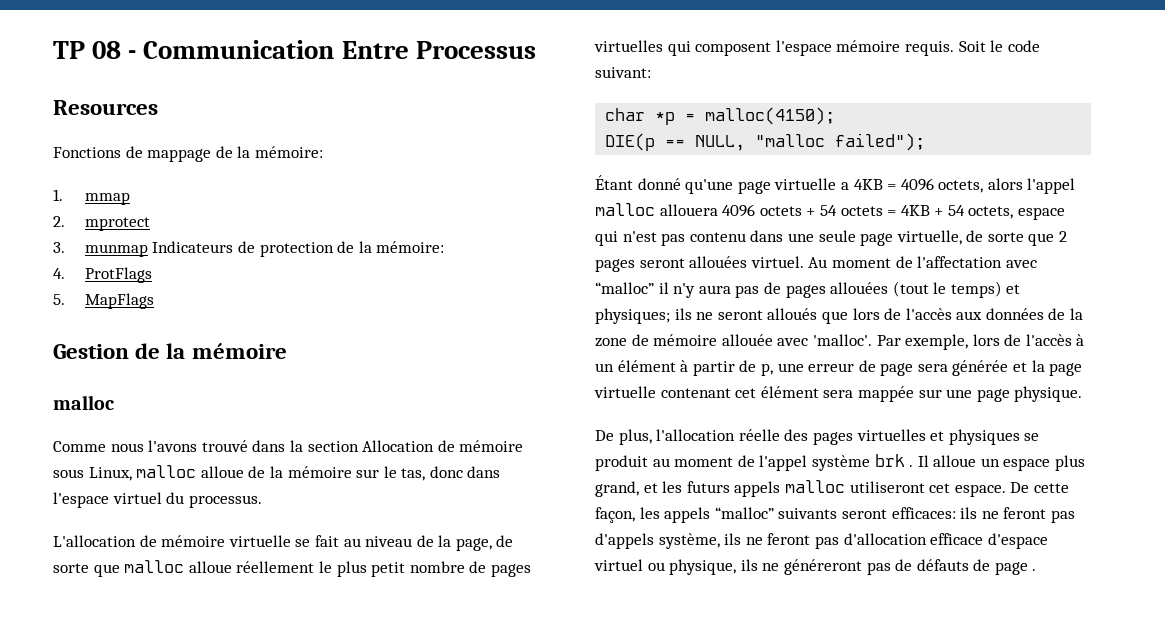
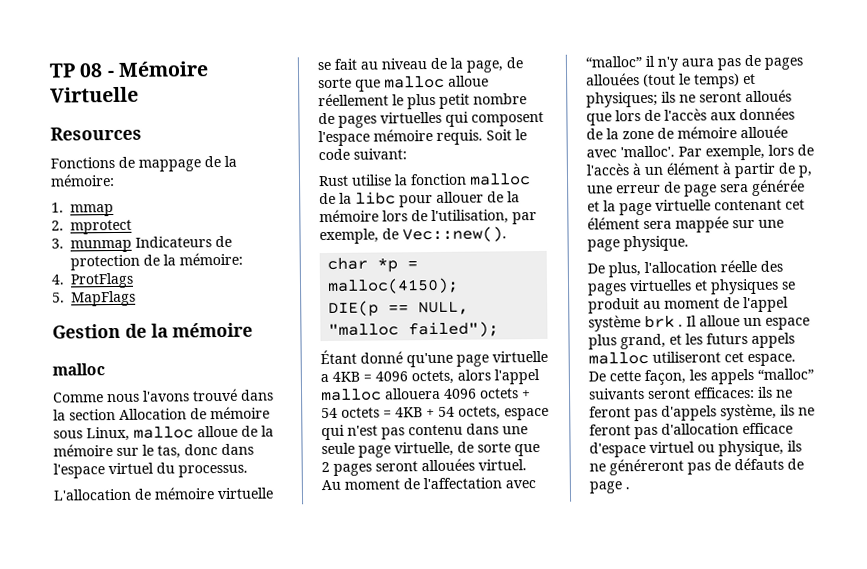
[143,40,536,59] Communication Entre Processus -> [117,61,209,77] [50,86,139,103] Mémoire Virtuelle
(651, 72) none -> [318,173,531,187] [319,191,520,208] [319,209,537,225] [319,226,507,245] // Rust utilise la fonction malloc de la libc pour allouer de la mémoire lors de l'utilisation, par exemple, de Vec::new().

